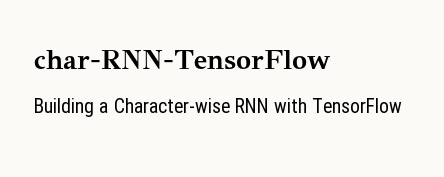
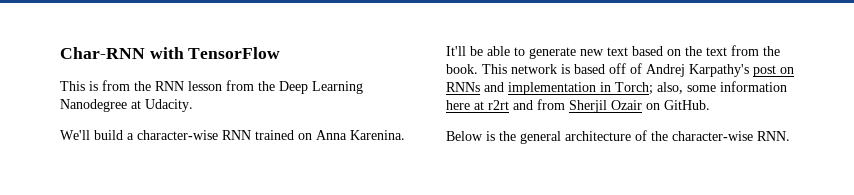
[34,50,331,70] [34,98,403,117] char-RNN-TensorFlow // Building a Character-wise RNN with TensorFlow -> [60,47,281,59] [60,80,363,94] [60,99,193,112] [60,130,405,140] [446,45,780,59] [446,63,794,77] [446,81,787,95] [446,99,710,113] [446,130,790,144] Char-RNN with TensorFlow // This is from the RNN lesson from the Deep Learning Nanodegree at Udacity. // We'll build a character-wise RNN trained on Anna Karenina. It'll be able to generate new text based on the text from the book. This network is based off of Andrej Karpathy's post on RNNs and implementation in Torch; also, some information here at r2rt and from Sherjil Ozair on GitHub. // Below is the general architecture of the character-wise RNN.

